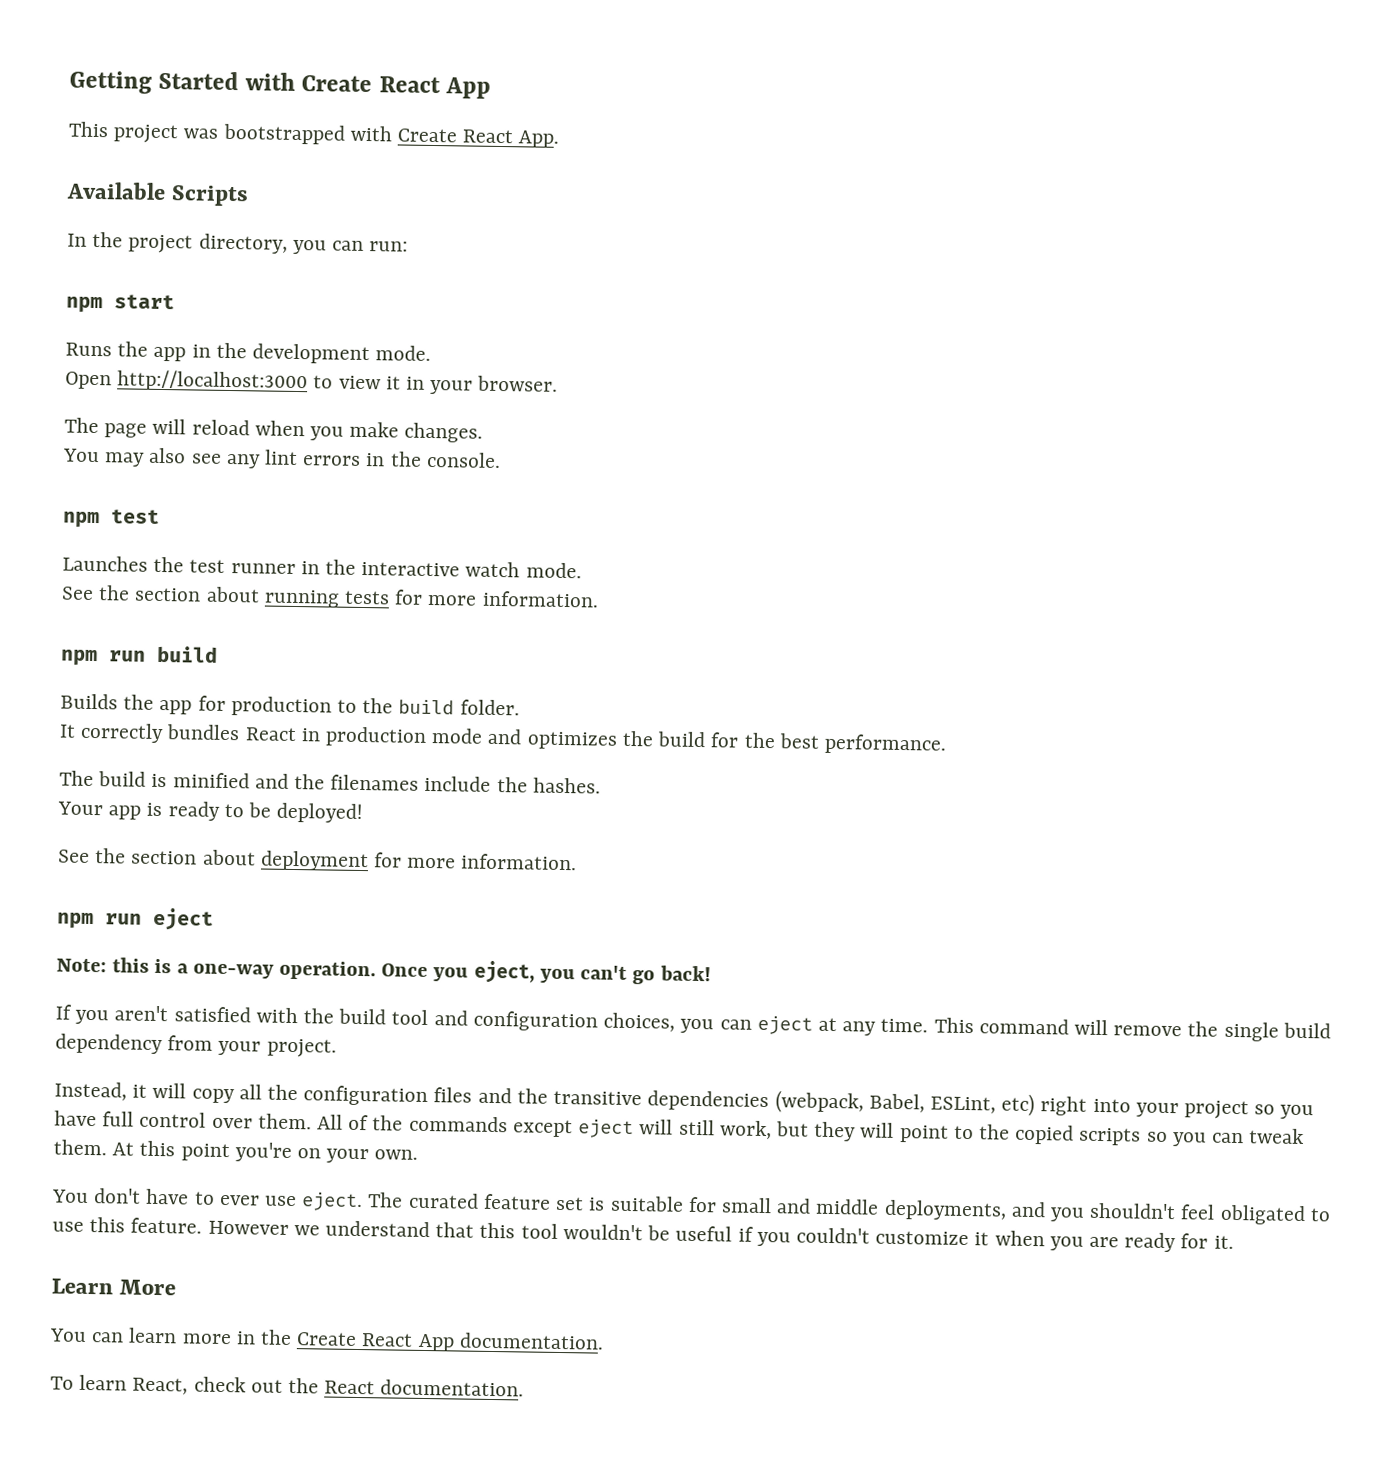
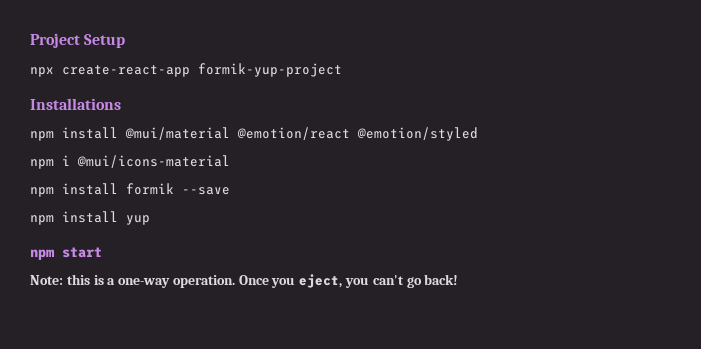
[69,70,491,99] [68,121,560,148] [66,181,249,207] [67,231,409,255] [66,294,175,314] [65,341,432,365] [65,369,559,395] [64,417,484,443] [63,447,501,469] [63,509,160,529] [62,555,582,579] [61,585,599,608] [60,645,218,667] [60,693,520,717] [59,722,947,755] [59,770,601,794] [57,801,364,824] [58,848,578,872] [57,907,214,931] Getting Started with Create React App // This project was bootstrapped with Create React App. // Available Scripts // In the project directory, you can run: // npm start // Runs the app in the development mode. // Open http://localhost:3000 to view it in your browser. // The page will reload when you make changes. // You may also see any lint errors in the console. // npm test // Launches the test runner in the interactive watch mode. // See the section about running tests for more information. // npm run build // Builds the app for production to the build folder. // It correctly bundles React in production mode and optimizes the build for the best performance. // The build is minified and the filenames include the hashes. // Your app is ready to be deployed! // See the section about deployment for more information. // npm run eject -> [30,33,126,48] [30,63,342,77] [30,98,121,110] [30,127,478,141] [30,155,230,169] [30,183,230,197] [30,211,150,225] [30,247,102,260] Project Setup // npx create-react-app formik-yup-project // Installations // npm install @mui/material @emotion/react @emotion/styled // npm i @mui/icons-material // npm install formik --save // npm install yup // npm start
[55,1004,1331,1042] [55,1033,337,1058] [54,1081,1315,1120] [54,1110,1305,1147] [53,1139,419,1164] [52,1188,1331,1226] [52,1217,1234,1253] [51,1278,176,1296] [49,1327,604,1352] [50,1374,525,1397] // If you aren't satisfied with the build tool and configuration choices, you can eject at any time. This command will remove the single build dependency from your project. // Instead, it will copy all the configuration files and the transitive dependencies (webpack, Babel, ESLint, etc) right into your project so you have full control over them. All of the commands except eject will still work, but they will point to the copied scripts so you can tweak them. At this point you're on your own. // You don't have to ever use eject. The curated feature set is suitable for small and middle deployments, and you shouldn't feel obligated to use this feature. However we understand that this tool wouldn't be useful if you couldn't customize it when you are ready for it. // Learn More // You can learn more in the Create React App documentation. // To learn React, check out the React documentation. -> (459, 279) none

